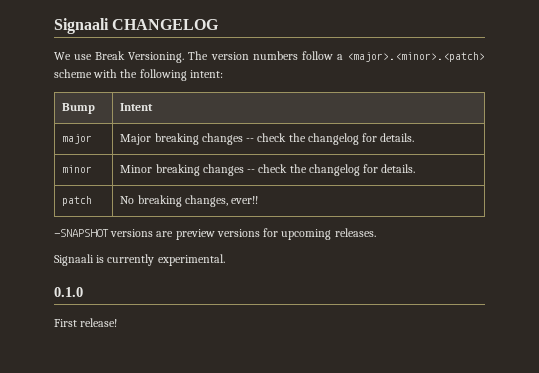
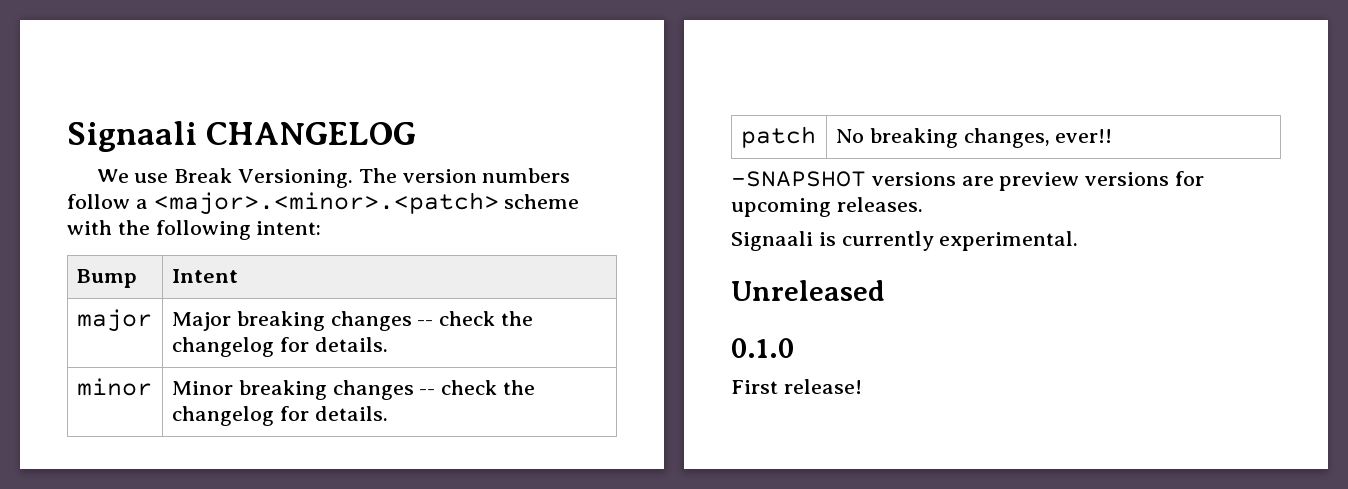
(225, 260) none -> [731,280,885,301] // Unreleased

